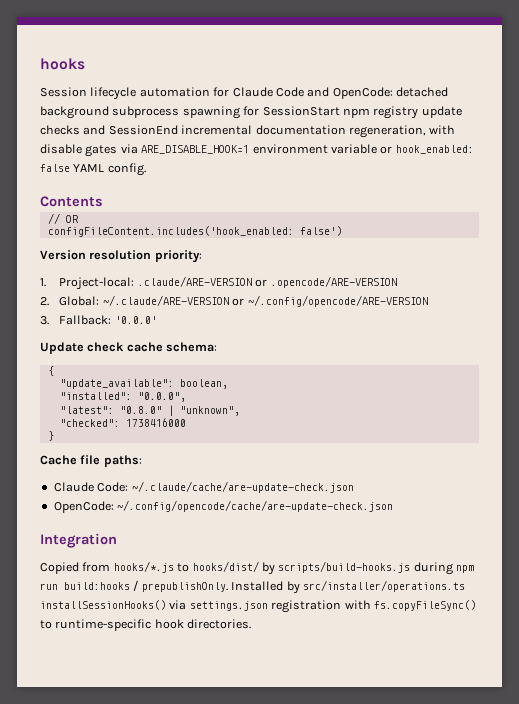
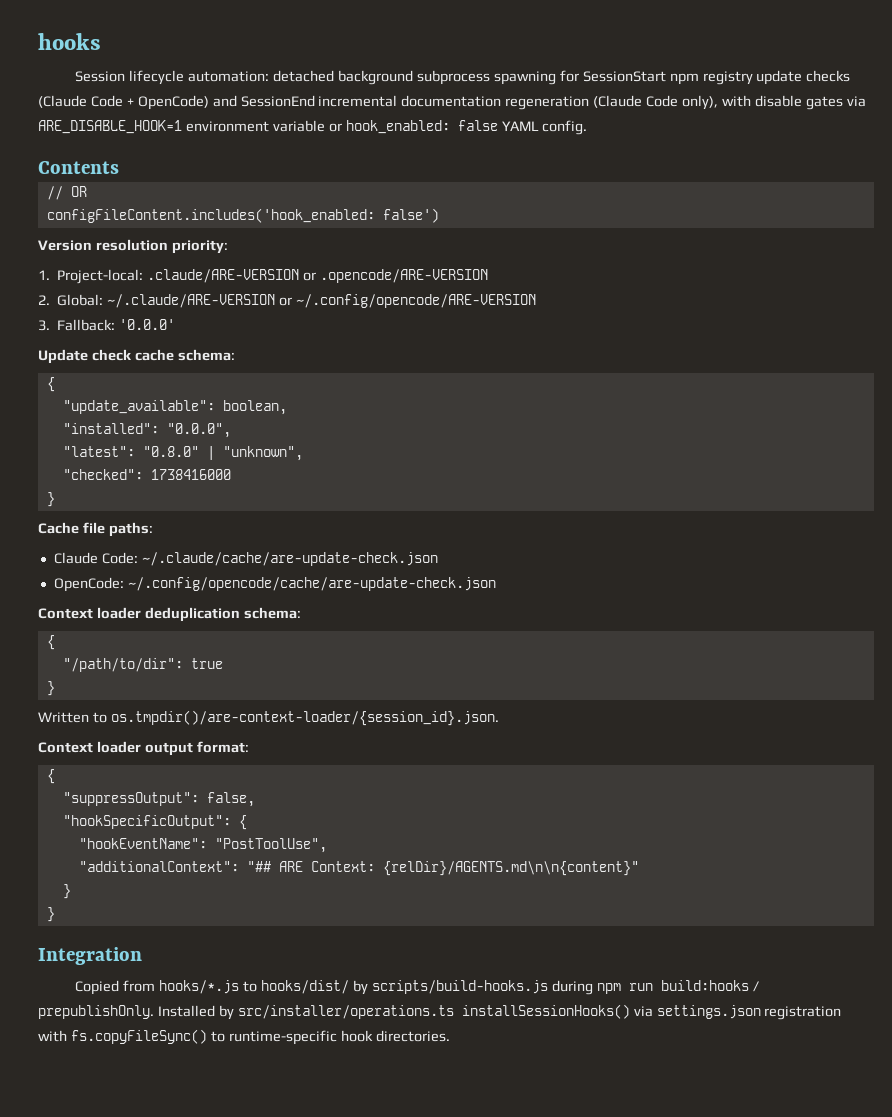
[139,87,393,99] automation for Claude Code and OpenCode: -> [188,71,270,82] automation:
[83,125,426,138] and SessionEnd incremental documentation regeneration, -> [38,95,719,110] (Claude Code + OpenCode) and SessionEnd incremental documentation regeneration (Claude Code only),
(394, 506) none -> [38,607,301,622] [46,635,55,650] [62,658,223,672] [46,681,55,696] [38,710,499,726] [38,741,249,756] [46,769,55,784] [62,792,255,807] [62,815,247,830] [78,838,327,853] [78,861,639,876] [62,884,71,899] [46,907,55,922] // Context loader deduplication schema: // { // "/path/to/dir": true // } // Written to os.tmpdir()/are-context-loader/{session_id}.json. // Context loader output format: // { // "suppressOutput": false, // "hookSpecificOutput": { // "hookEventName": "PostToolUse", // "additionalContext": "## ARE Context: {relDir}/AGENTS.md\n\n{content}" // } // }

